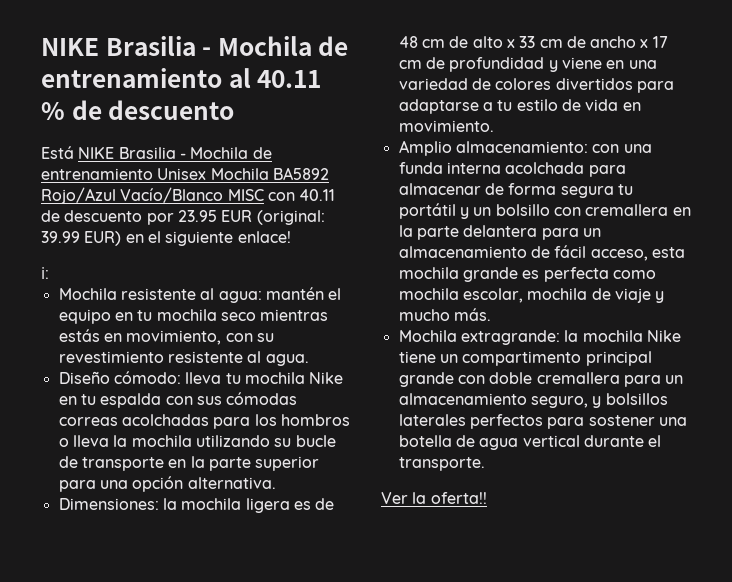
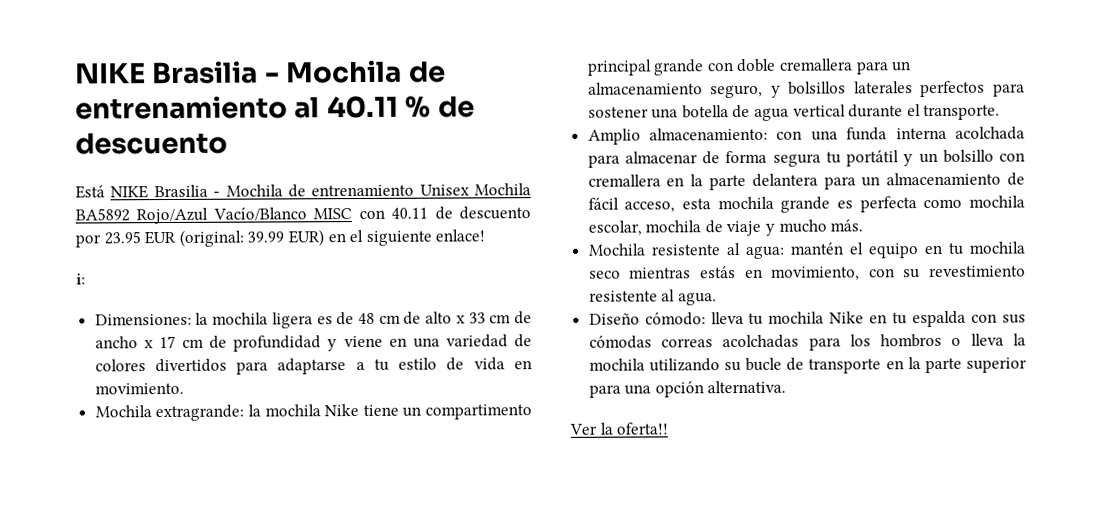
(49, 273) none -> [94,311,532,329] [94,334,532,352] [94,357,532,375] [94,382,184,395] [94,404,532,422] [586,58,912,76] [587,80,1025,99] [587,104,1001,121] [587,126,1025,145] [587,149,1025,168] [587,172,1025,191] [587,195,1025,213] [587,219,864,237] // Dimensiones: la mochila ligera es de 48 cm de alto x 33 cm de ancho x 17 cm de profundidad y viene en una variedad de colores divertidos para adaptarse a tu estilo de vida en movimiento. // Mochila extragrande: la mochila Nike tiene un compartimento principal grande con doble cremallera para un almacenamiento seguro, y bolsillos laterales perfectos para sostener una botella de agua vertical durante el transporte. // Amplio almacenamiento: con una funda interna acolchada para almacenar de forma segura tu portátil y un bolsillo con cremallera en la parte delantera para un almacenamiento de fácil acceso, esta mochila grande es perfecta como mochila escolar, mochila de viaje y mucho más.
[58,498,335,513] [398,36,668,48] [398,57,657,72] [398,78,674,93] [398,99,641,114] [398,120,494,132] [398,140,652,156] [398,162,626,177] [398,183,633,198] [398,203,691,219] [398,225,601,240] [398,245,685,261] [398,267,656,282] [398,288,665,303] [398,308,491,321] [398,330,681,345] [398,351,652,366] [398,372,684,387] [398,393,668,408] [398,414,687,429] [398,435,662,450] [398,457,485,471] // Dimensiones: la mochila ligera es de 48 cm de alto x 33 cm de ancho x 17 cm de profundidad y viene en una variedad de colores divertidos para adaptarse a tu estilo de vida en movimiento. // Amplio almacenamiento: con una funda interna acolchada para almacenar de forma segura tu portátil y un bolsillo con cremallera en la parte delantera para un almacenamiento de fácil acceso, esta mochila grande es perfecta como mochila escolar, mochila de viaje y mucho más. // Mochila extragrande: la mochila Nike tiene un compartimento principal grande con doble cremallera para un almacenamiento seguro, y bolsillos laterales perfectos para sostener una botella de agua vertical durante el transporte. -> (787, 387) none

